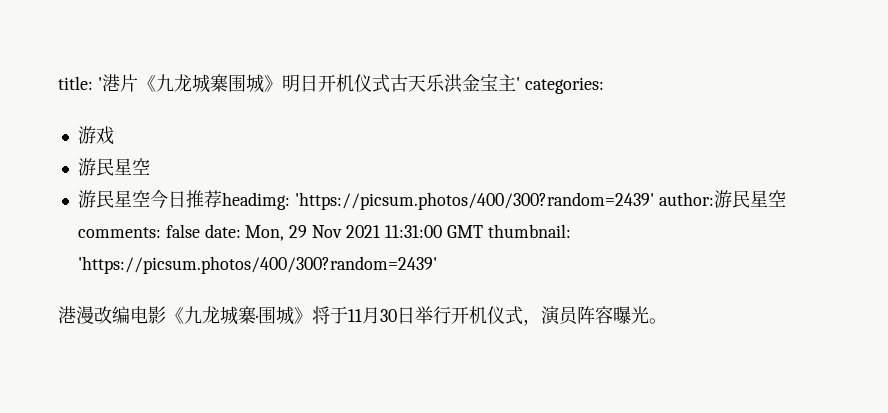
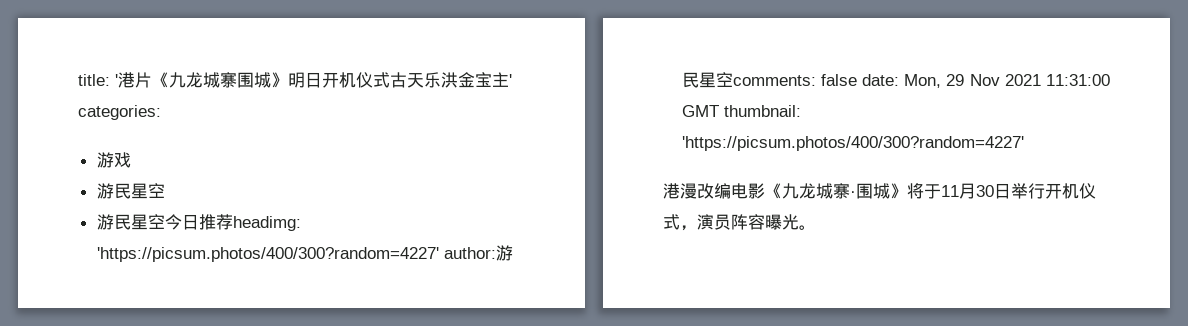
[294,192,654,210] 'https://picsum.photos/400/300?random=2439' -> [96,247,439,262] 'https://picsum.photos/400/300?random=4227'
[77,256,437,274] 'https://picsum.photos/400/300?random=2439' -> [681,136,1024,151] 'https://picsum.photos/400/300?random=4227'

